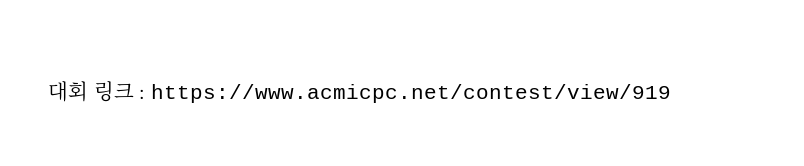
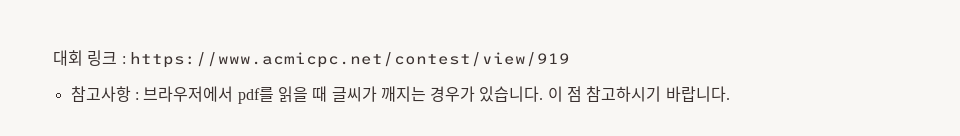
(671, 93) none -> [70,86,730,104] // 참고사항 : 브라우저에서 pdf를 읽을 때 글씨가 깨지는 경우가 있습니다. 이 점 참고하시기 바랍니다.

